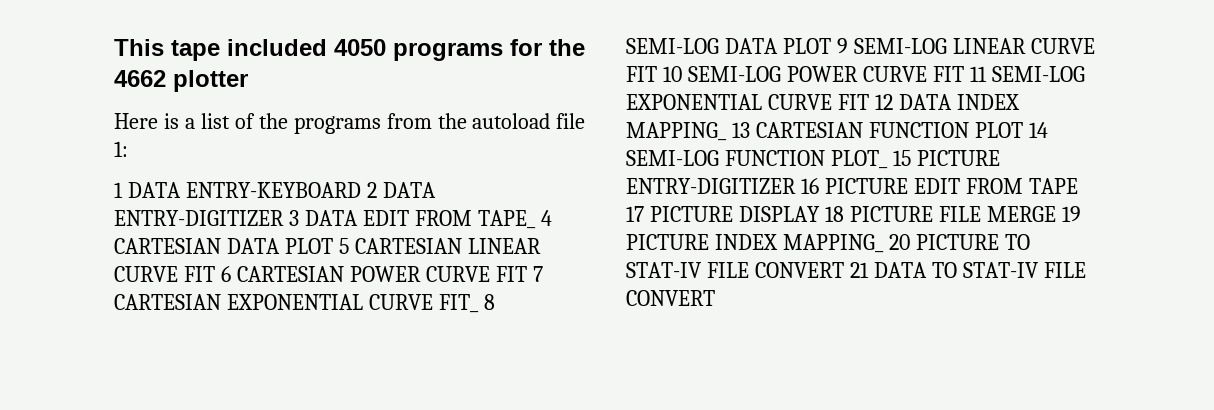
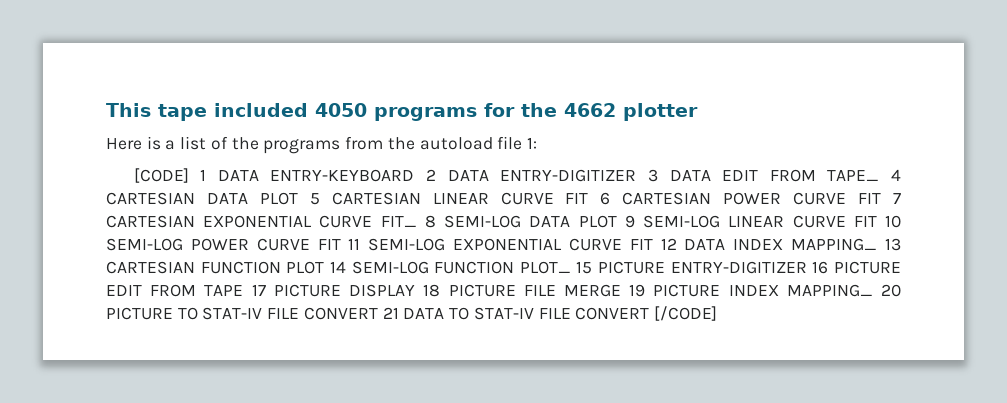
(128, 149) none -> [133,168,189,183] [CODE]
(715, 298) none -> [653,306,717,321] [/CODE]

